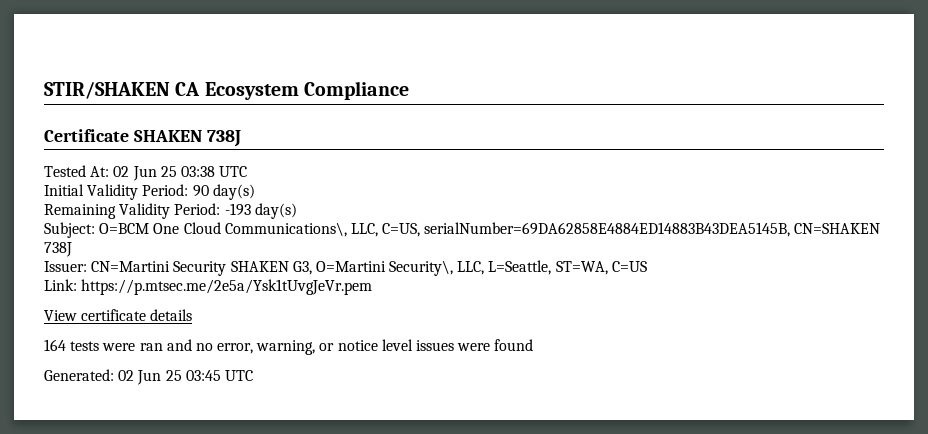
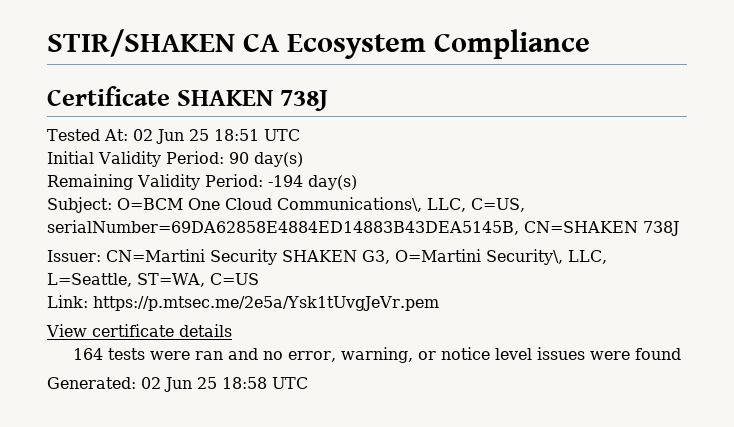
[180,166,215,177] 03:38 -> [213,129,259,141] 18:51
[224,203,251,216] -193 -> [267,175,303,187] -194
[185,370,221,381] 03:45 -> [222,377,267,389] 18:58

